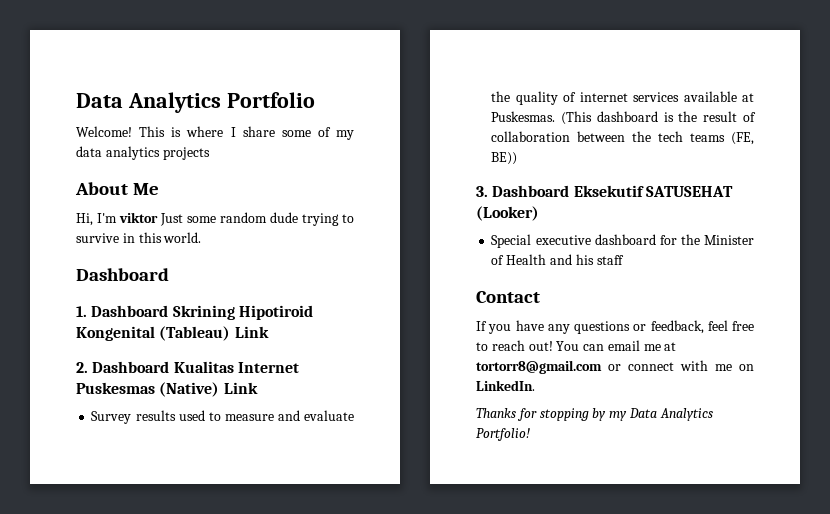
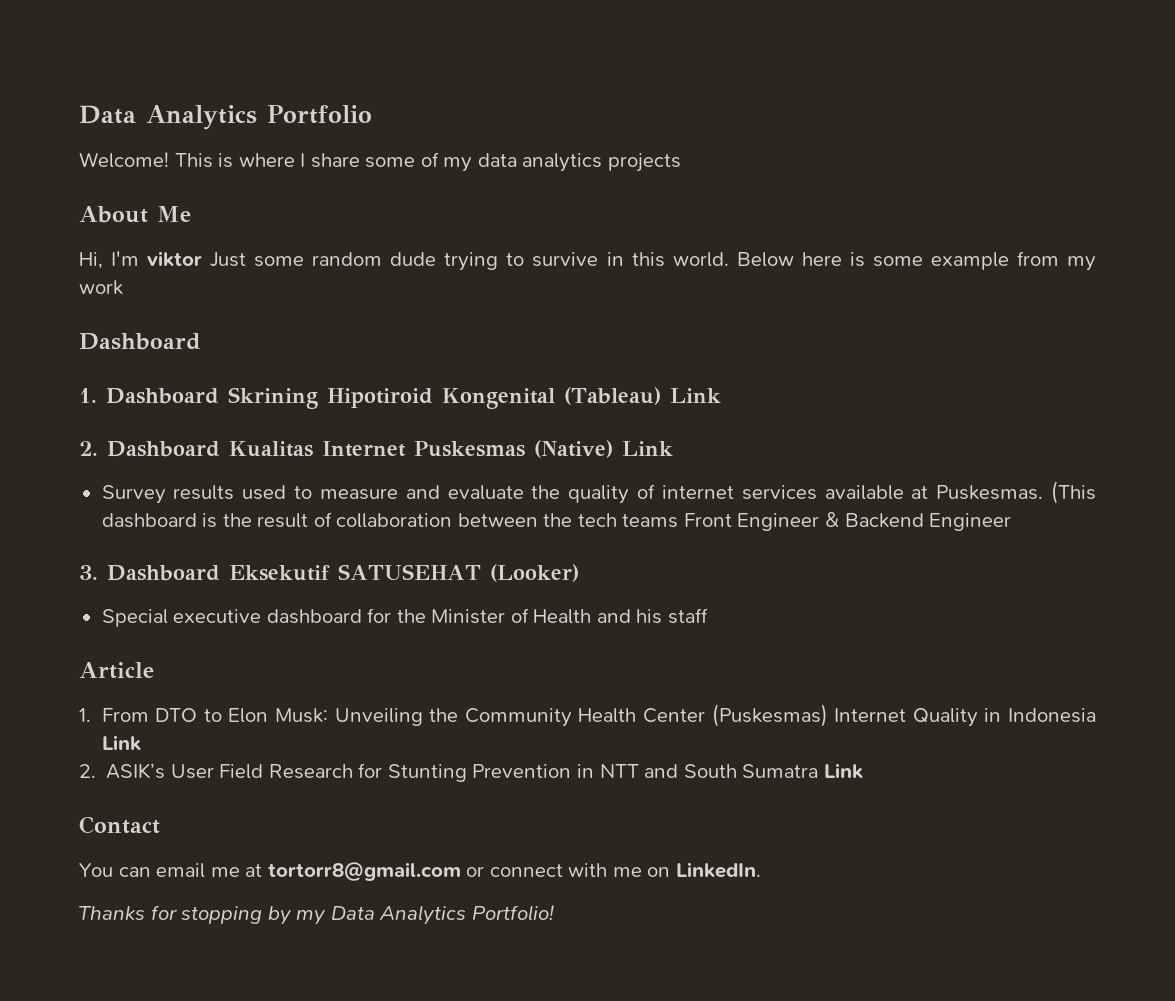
(202, 237) none -> [736,251,1097,271] [79,280,123,295] Below here is some example from my work
[731,132,754,145] [491,152,518,165] (FE, BE)) -> [683,512,1012,531] Front Engineer & Backend Engineer
[476,291,540,303] [476,320,754,334] [476,340,553,351] Contact // If you have any questions or feedback, feel free to reach out! -> [79,662,154,679] [79,704,1097,727] [101,735,141,751] [79,763,863,782] [79,816,160,834] Article // 1. From DTO to Elon Musk: Unveiling the Community Health Center (Puskesmas) Internet Quality in Indonesia Link // 2. ASIK’s User Field Research for Stunting Prevention in NTT and South Sumatra Link // Contact //

